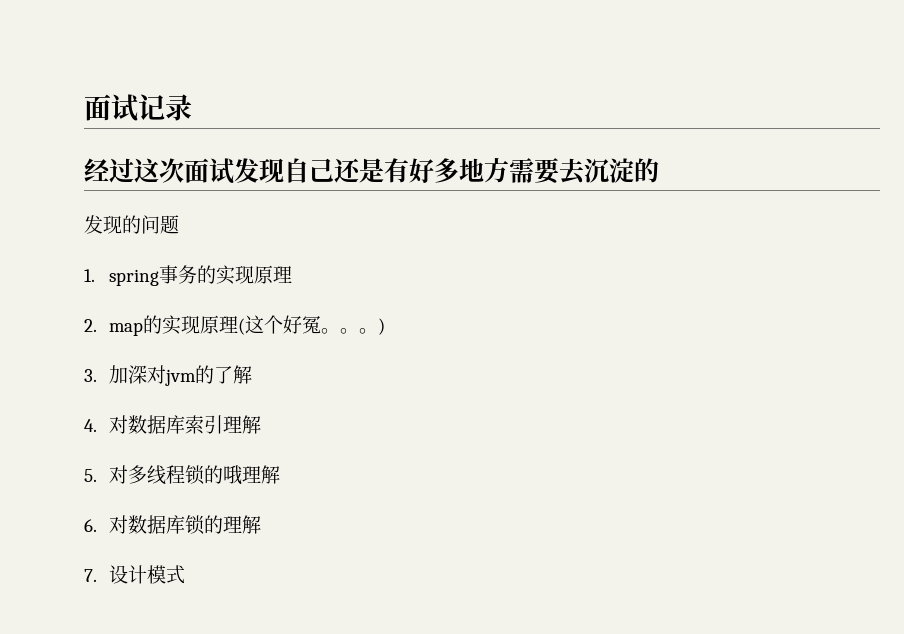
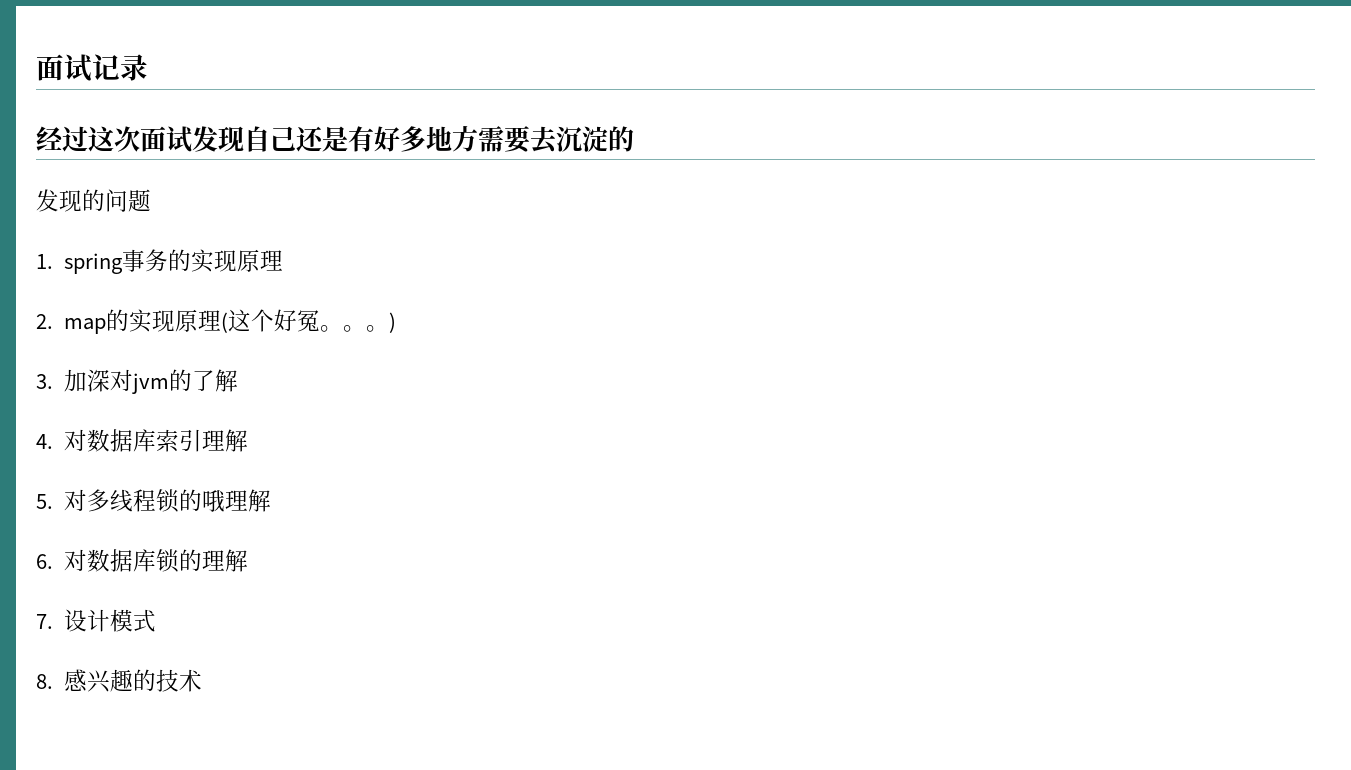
(185, 574) none -> [36,669,203,693] // 8.感兴趣的技术

